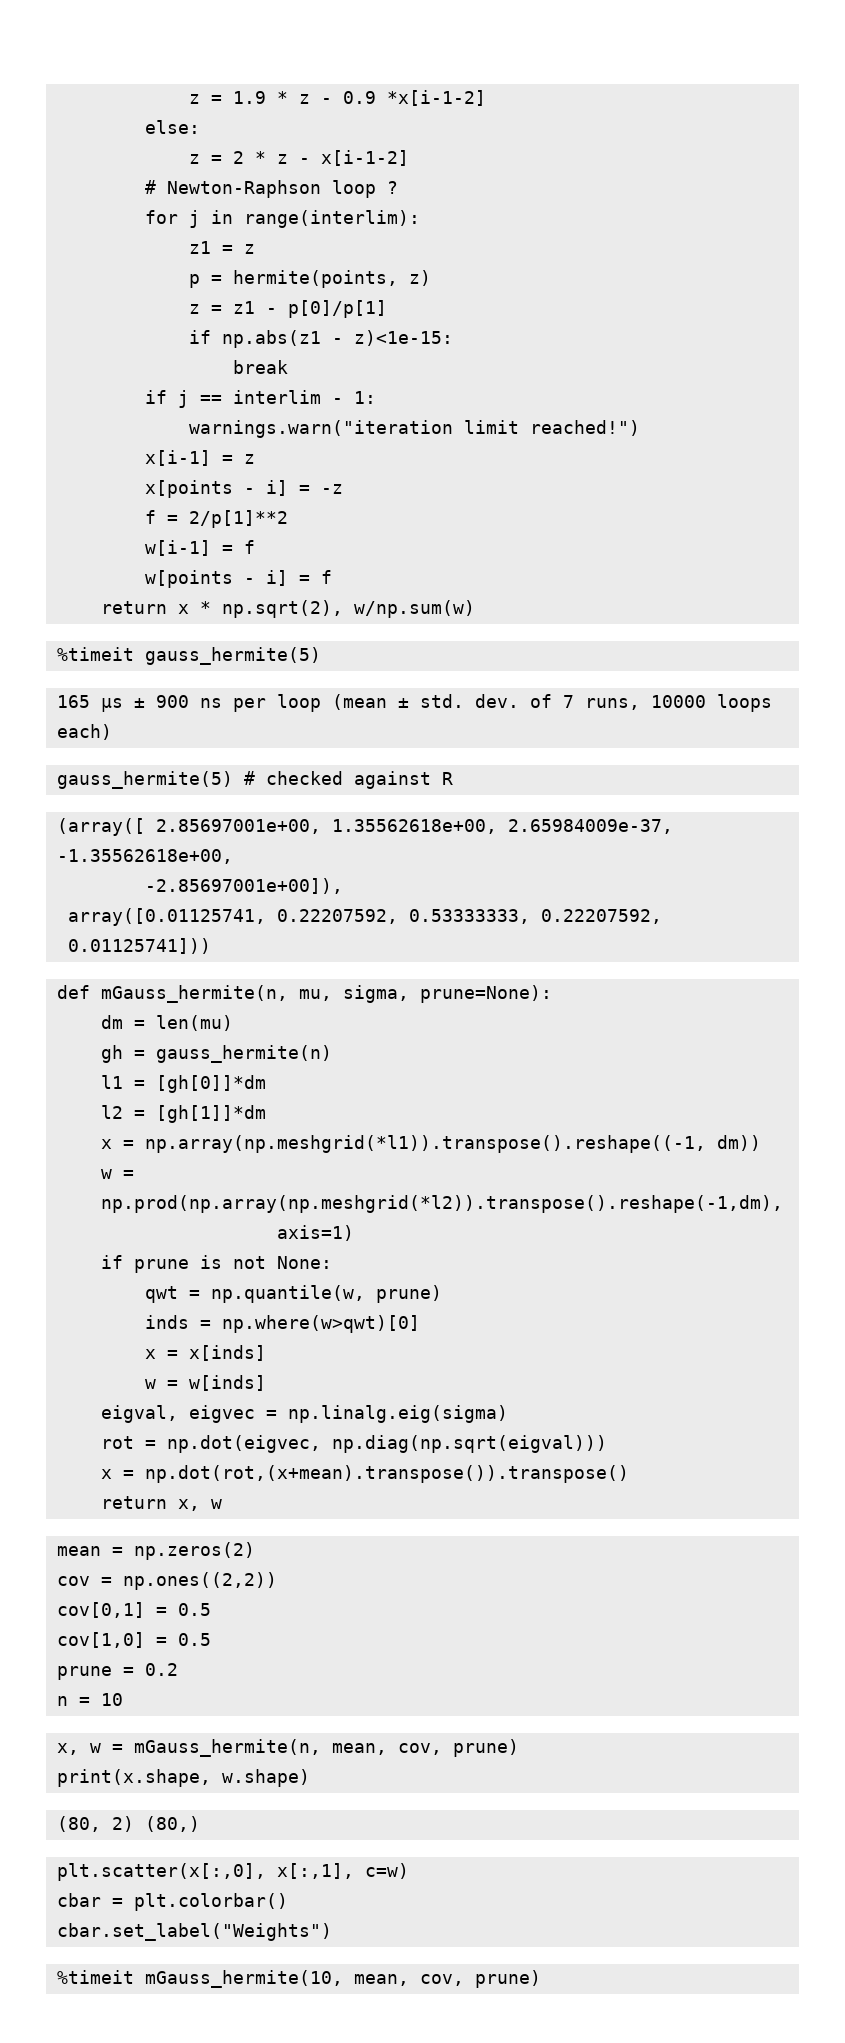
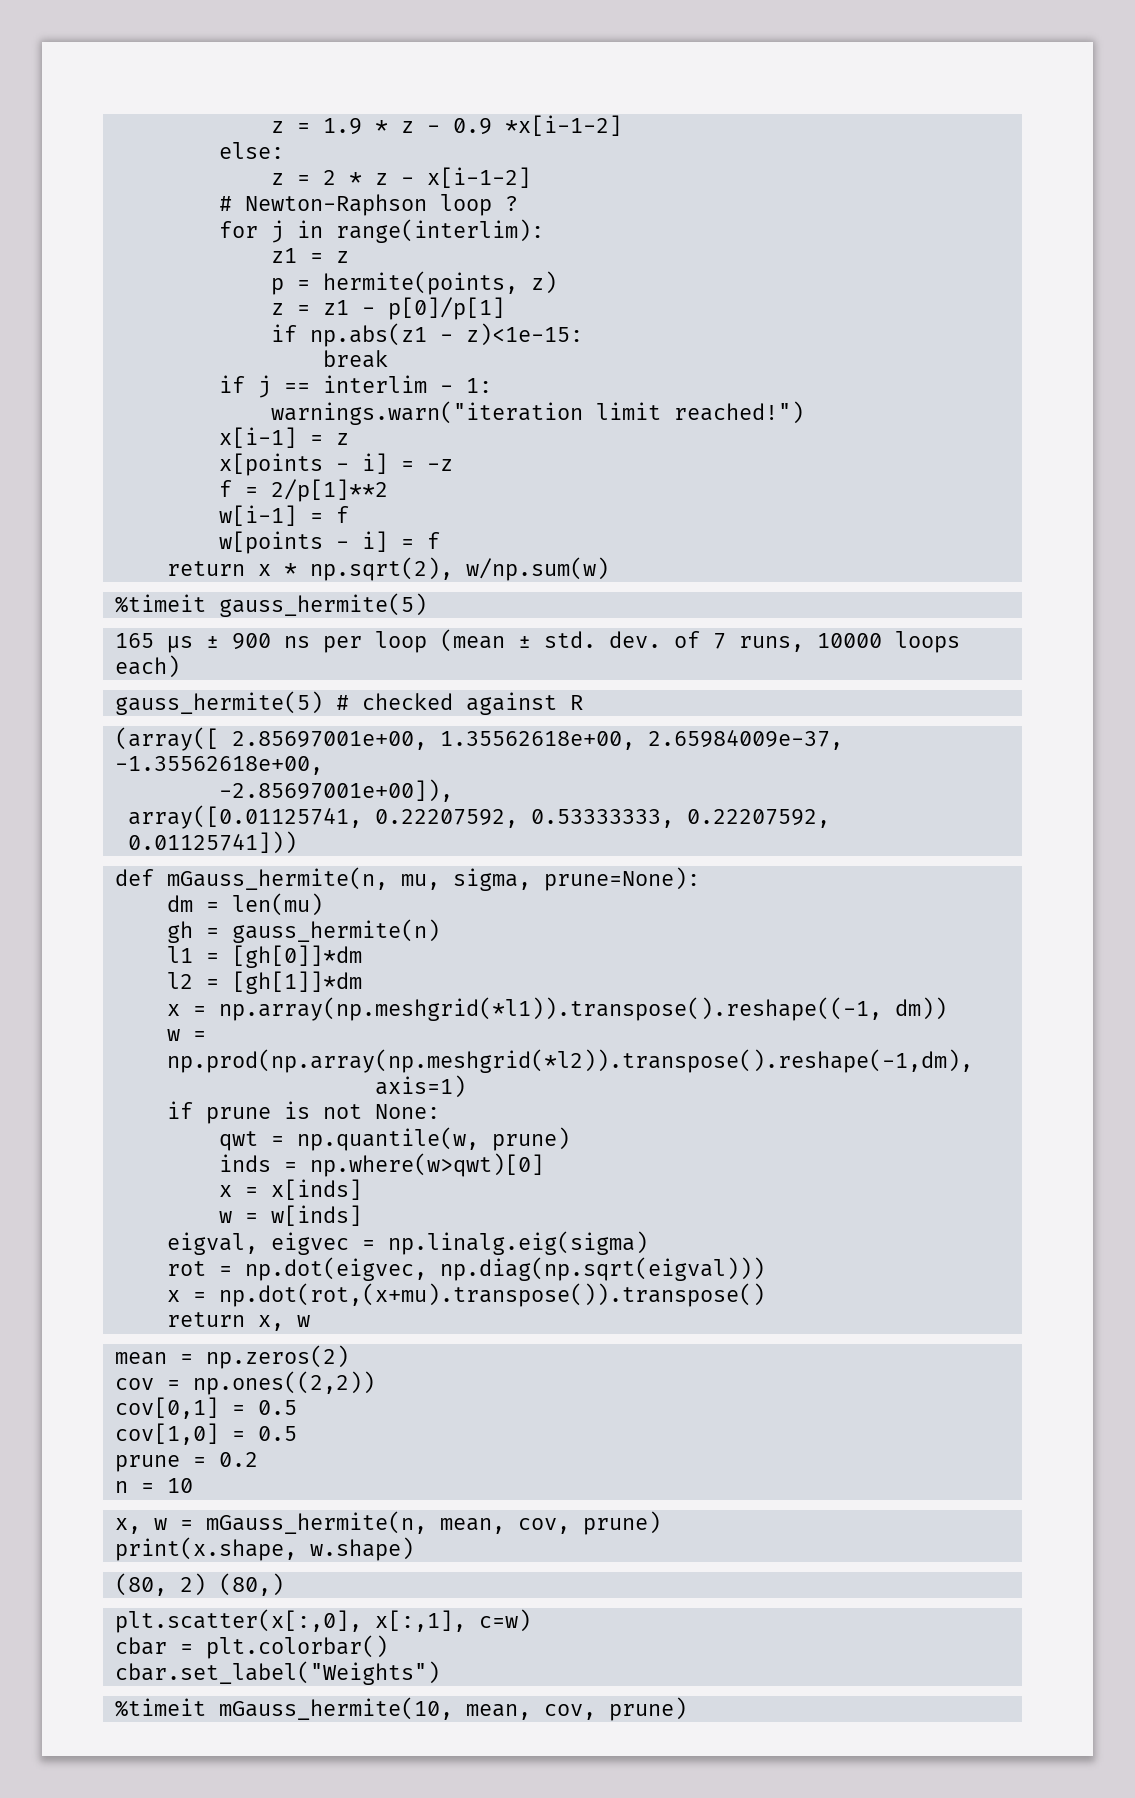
[145,1465,630,1483] np.dot(rot,(x+mean).transpose()).transpose() -> [219,1283,766,1307] np.dot(rot,(x+mu).transpose()).transpose()

